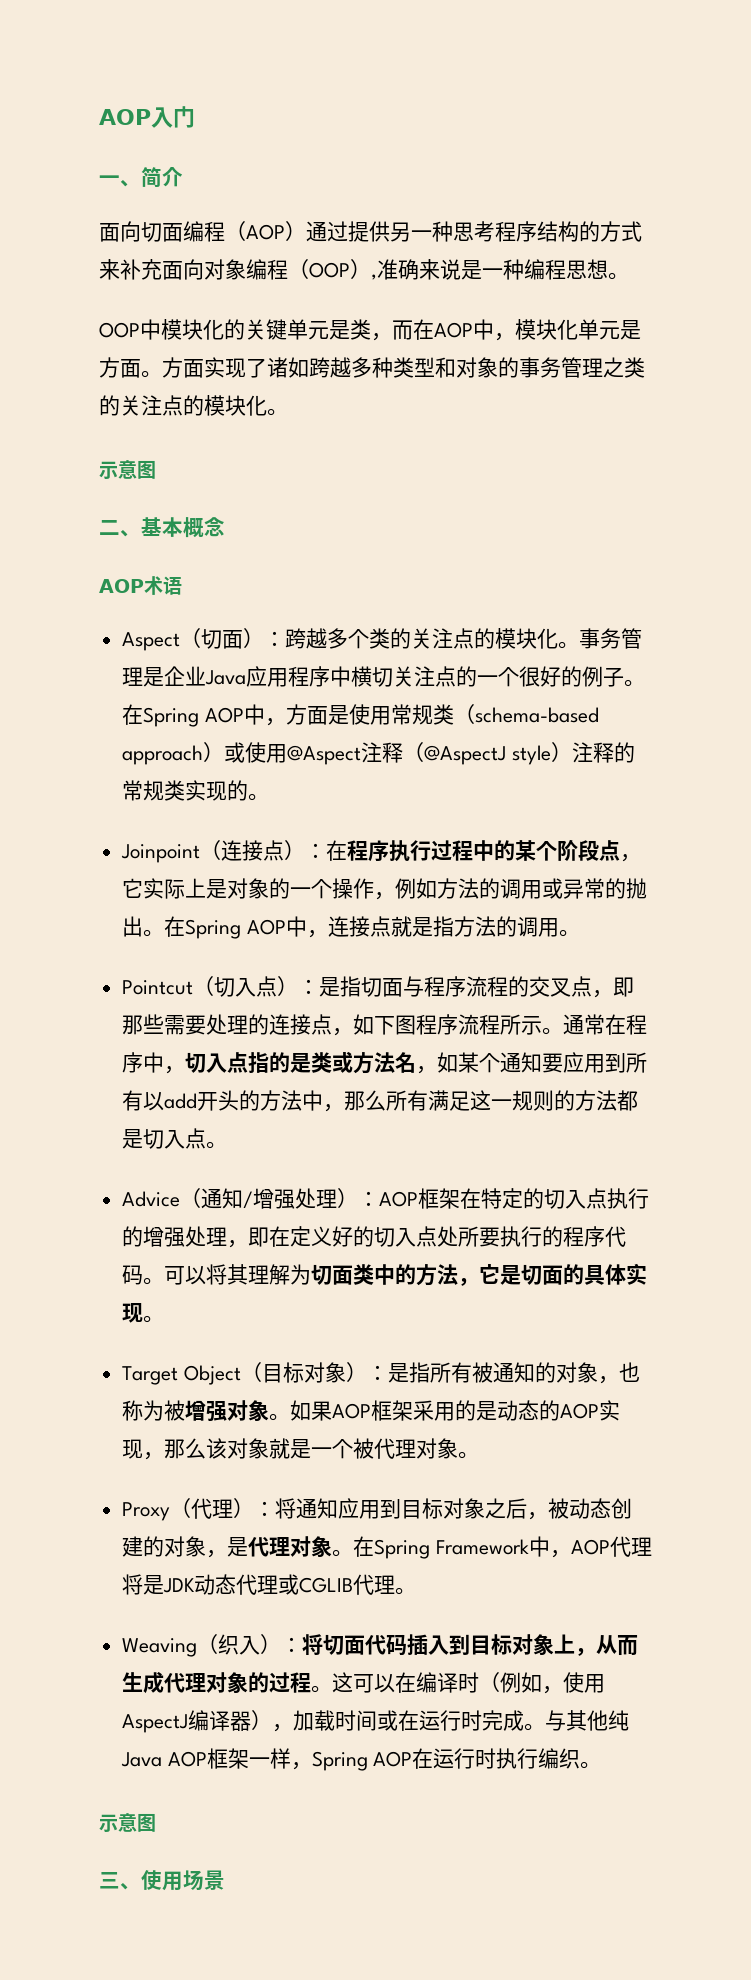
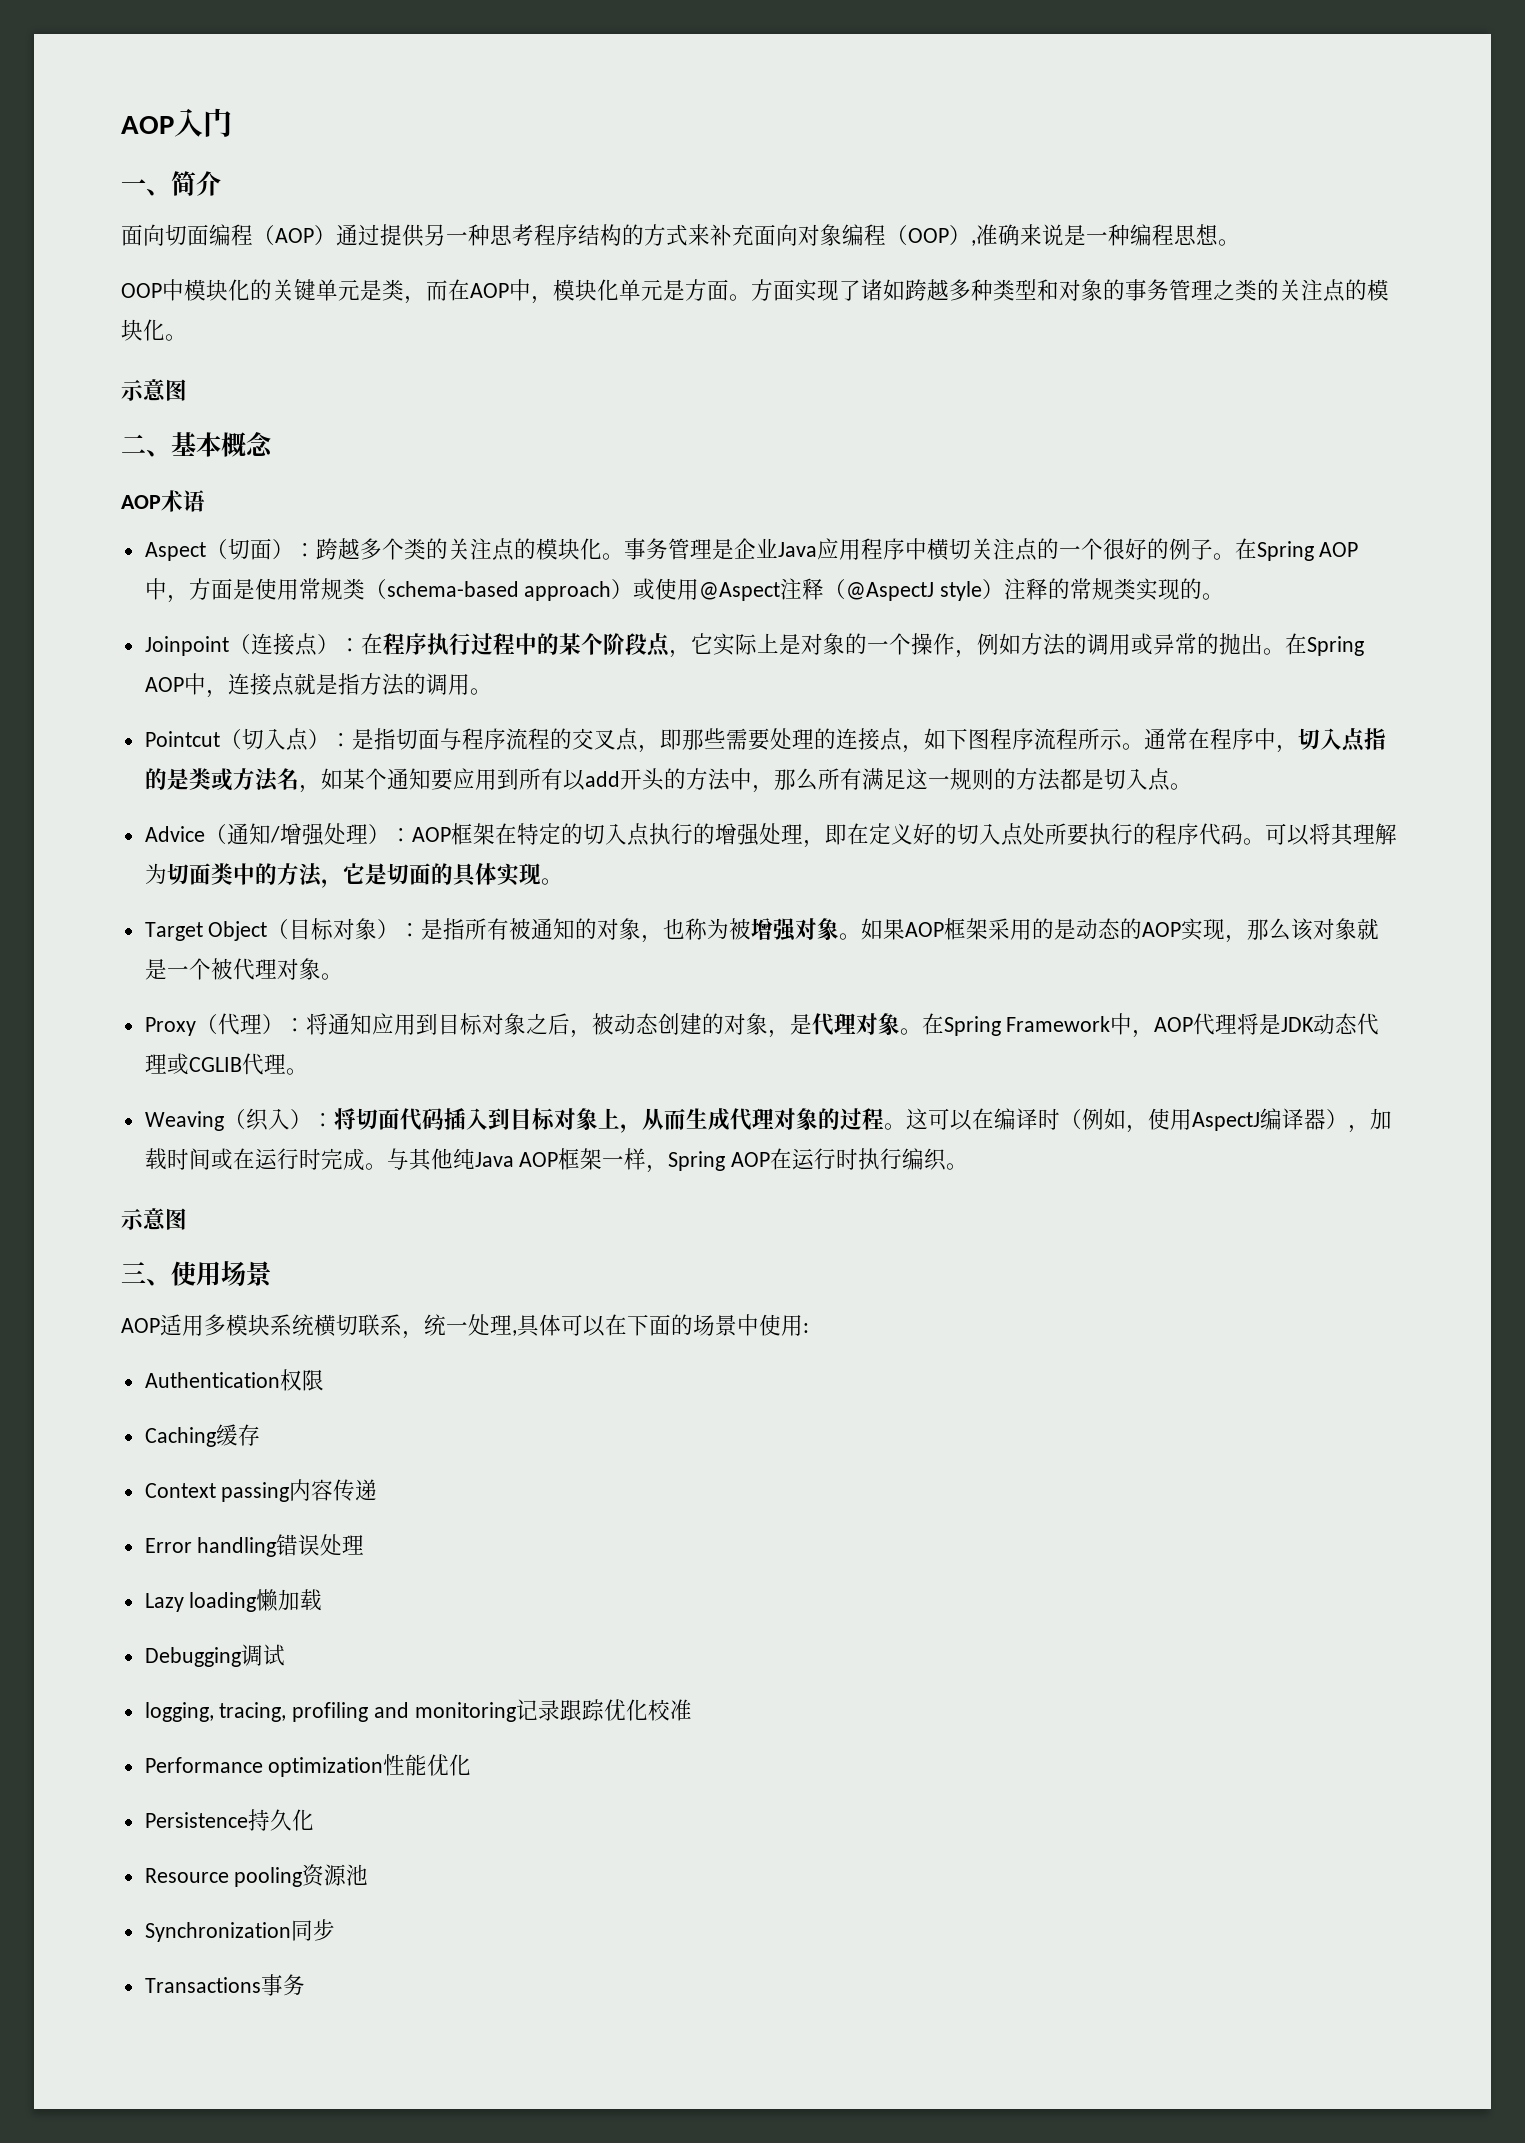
(225, 1880) none -> [121,1314,809,1339] [144,1369,324,1391] [144,1424,260,1447] [144,1479,378,1502] [144,1534,365,1557] [144,1589,323,1612] [144,1644,285,1667] [144,1699,692,1722] [144,1754,472,1777] [144,1809,314,1831] [144,1864,369,1887] [144,1919,335,1942] [144,1974,305,1996] // AOP适用多模块系统横切联系，统一处理,具体可以在下面的场景中使用: // Authentication权限 // Caching缓存 // Context passing内容传递 // Error handling错误处理 // Lazy loading懒加载 // Debugging调试 // logging, tracing, profiling and monitoring记录跟踪优化校准 // Performance optimization性能优化 // Persistence持久化 // Resource pooling资源池 // Synchronization同步 // Transactions事务

